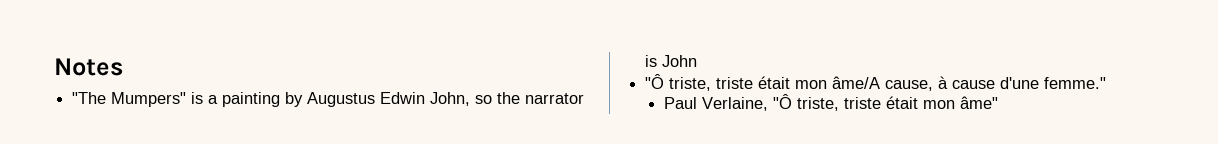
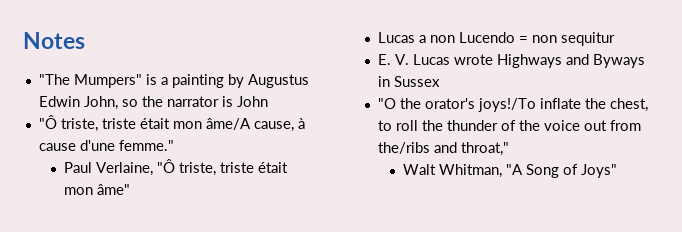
(998, 102) none -> [377,32,615,46] [377,54,645,68] [377,76,440,87] [377,98,648,112] [377,120,641,131] [377,142,509,156] [403,164,618,178] // Lucas a non Lucendo = non sequitur // E. V. Lucas wrote Highways and Byways in Sussex // "O the orator's joys!/To inflate the chest, to roll the thunder of the voice out from the/ribs and throat," // Walt Whitman, "A Song of Joys"

